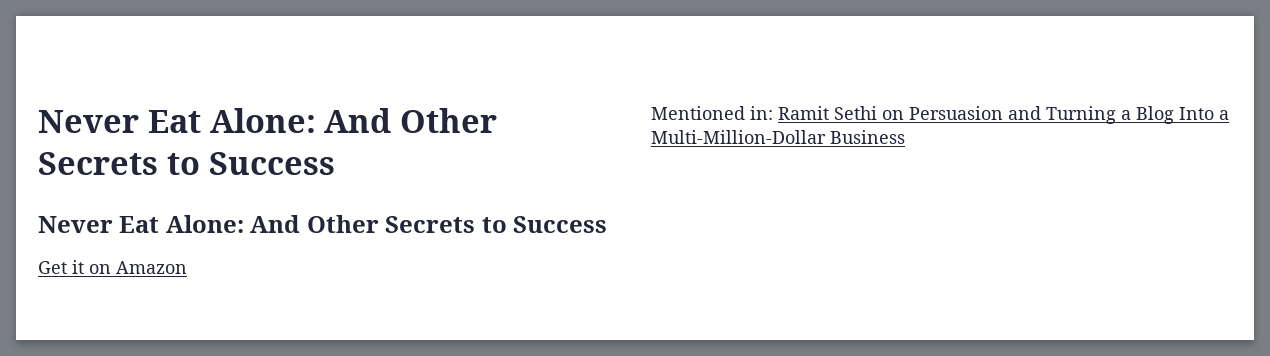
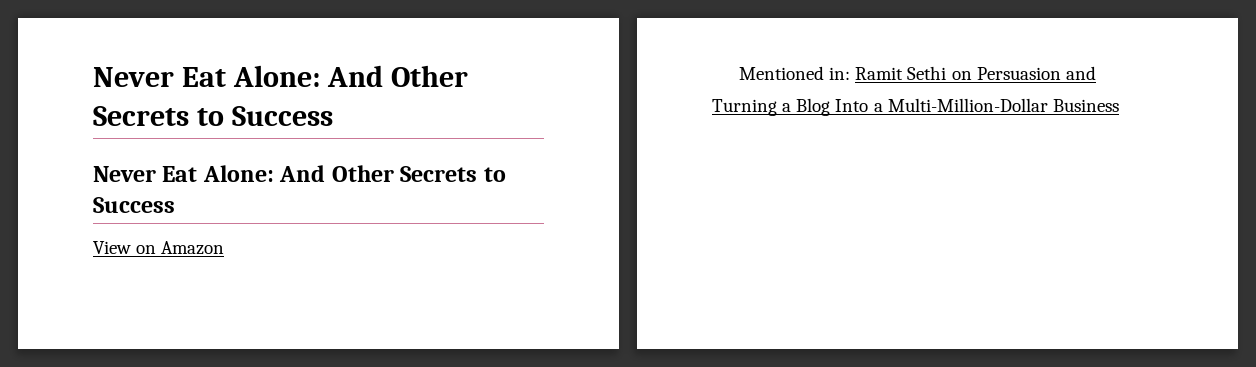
[38,260,84,274] Get it -> [93,241,131,254] View

